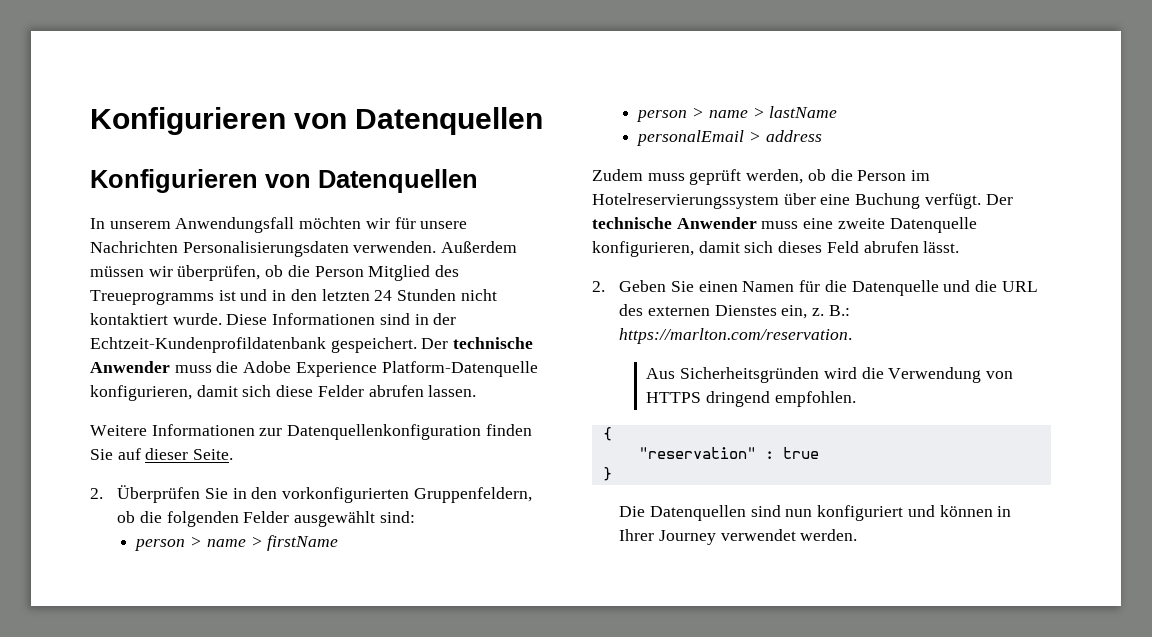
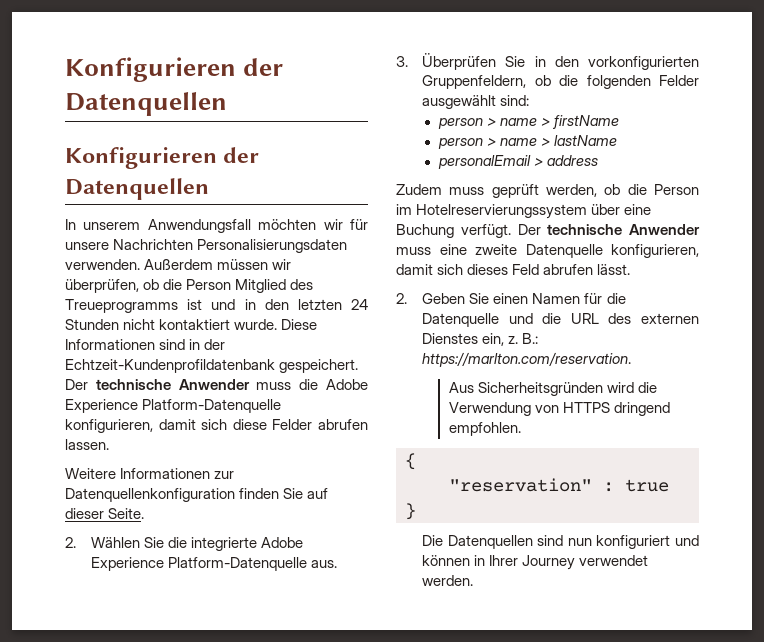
[90,107,348,135] Konfigurieren von -> [65,57,284,82] Konfigurieren der
[265,174,311,188] von -> [223,147,260,163] der
(103, 493) none -> [91,537,304,551] [91,557,338,571] [396,56,408,67] Wählen Sie die integrierte Adobe Experience Platform-Datenquelle aus. // 3.

